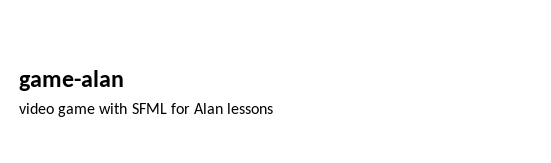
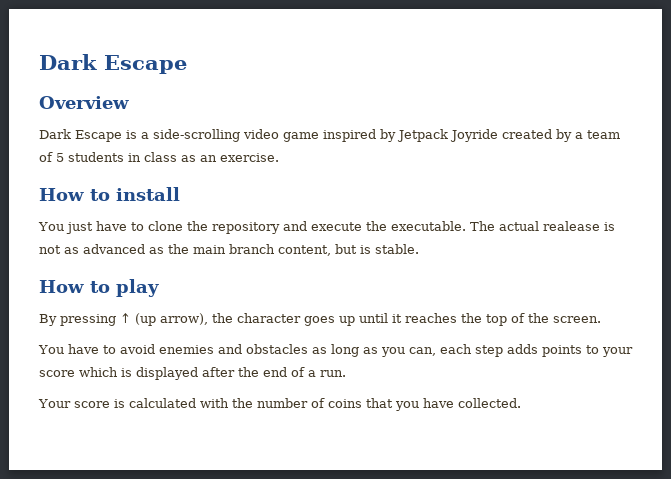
[19,70,124,91] [19,103,274,117] game-alan // video game with SFML for Alan lessons -> [39,54,187,74] [39,96,129,109] [39,129,620,142] [39,152,279,162] [39,187,180,201] [38,221,615,234] [39,244,419,256] [39,279,159,297] [39,313,601,326] [38,344,633,357] [39,367,346,380] [38,398,521,411] Dark Escape // Overview // Dark Escape is a side-scrolling video game inspired by Jetpack Joyride created by a team of 5 students in class as an exercise. // How to install // You just have to clone the repository and execute the executable. The actual realease is not as advanced as the main branch content, but is stable. // How to play // By pressing ↑ (up arrow), the character goes up until it reaches the top of the screen. // You have to avoid enemies and obstacles as long as you can, each step adds points to your score which is displayed after the end of a run. // Your score is calculated with the number of coins that you have collected.

